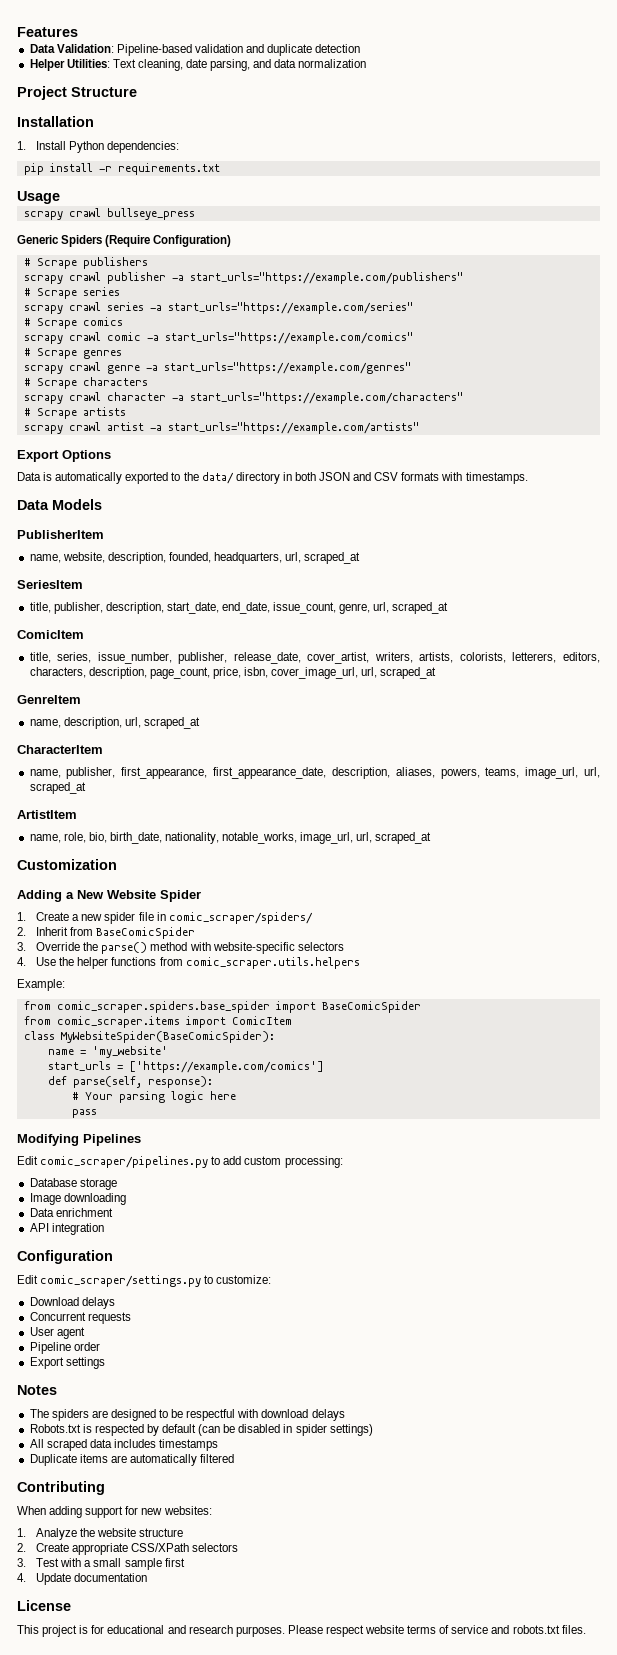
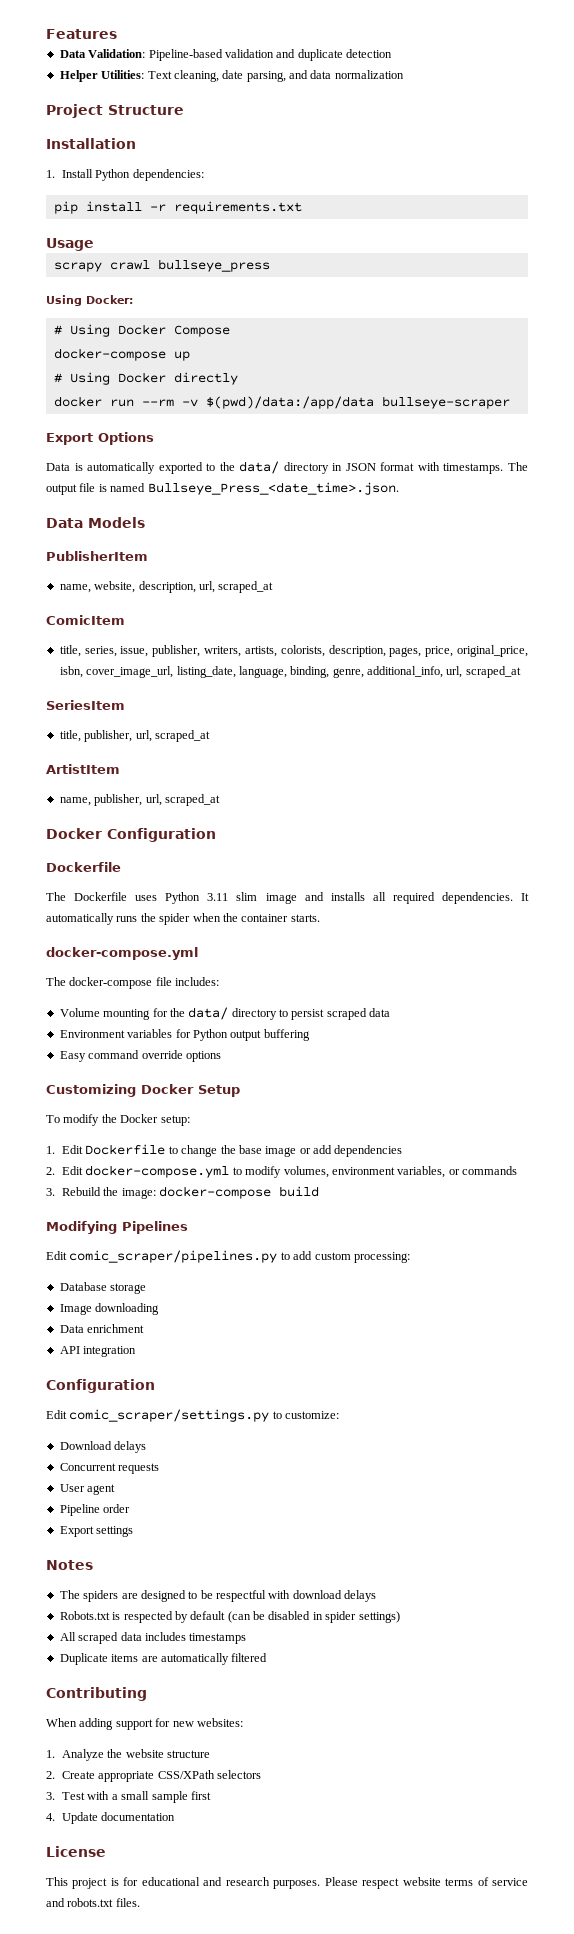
[17,235,232,247] [23,257,148,269] [23,272,463,284] [23,287,120,299] [23,302,413,314] [23,317,123,329] [23,332,413,344] [23,348,122,359] [23,362,411,374] [23,377,148,389] [23,392,463,404] [23,407,126,419] [23,422,419,434] Generic Spiders (Require Configuration) // # Scrape publishers // scrapy crawl publisher -a start_urls="https://example.com/publishers" // # Scrape series // scrapy crawl series -a start_urls="https://example.com/series" // # Scrape comics // scrapy crawl comic -a start_urls="https://example.com/comics" // # Scrape genres // scrapy crawl genre -a start_urls="https://example.com/genres" // # Scrape characters // scrapy crawl character -a start_urls="https://example.com/characters" // # Scrape artists // scrapy crawl artist -a start_urls="https://example.com/artists" -> [46,295,133,306] [53,324,230,337] [53,348,190,361] [53,372,238,385] [53,396,510,409] Using Docker: // # Using Docker Compose // docker-compose up // # Using Docker directly // docker run --rm -v $(pwd)/data:/app/data bullseye-scraper
[294,472,528,484] both JSON and CSV formats with timestamps. -> [345,462,529,474] [46,482,399,495] JSON format with timestamps. The output file is named Bullseye_Press_<date_time>.json.
[168,552,283,564] founded, headquarters, -> [198,581,274,593] [46,615,125,625] [59,645,528,657] [59,666,443,678] url, scraped_at // ComicItem // title, series, issue, publisher, writers, artists, colorists, description, pages, price, original_price, isbn, cover_image_url, listing_date, language, binding, genre, additional_info,
[105,602,449,614] [17,630,84,639] [29,652,600,664] [29,667,437,679] [17,695,81,704] [29,717,200,729] [17,745,103,754] [29,767,601,779] [29,782,86,794] [17,810,77,819] [29,832,432,844] [17,859,117,870] [17,890,201,902] [17,912,313,924] [17,927,196,939] [17,942,344,954] [17,957,360,969] [17,979,65,991] [23,1001,421,1013] [23,1016,292,1028] [23,1031,275,1043] [47,1046,168,1058] [47,1061,324,1073] [47,1076,213,1088] [71,1091,236,1103] [71,1109,97,1118] description, start_date, end_date, issue_count, genre, url, scraped_at // ComicItem // title, series, issue_number, publisher, release_date, cover_artist, writers, artists, colorists, letterers, editors, characters, description, page_count, price, isbn, cover_image_url, url, scraped_at // GenreItem // name, description, url, scraped_at // CharacterItem // name, publisher, first_appearance, first_appearance_date, description, aliases, powers, teams, image_url, url, scraped_at // ArtistItem // name, role, bio, birth_date, nationality, notable_works, image_url, url, scraped_at // Customization // Adding a New Website Spider // 1. Create a new spider file in comic_scraper/spiders/ // 2. Inherit from BaseComicSpider // 3. Override the parse() method with website-specific selectors // 4. Use the helper functions from comic_scraper.utils.helpers // Example: // from comic_scraper.spiders.base_spider import BaseComicSpider // from comic_scraper.items import ComicItem // class MyWebsiteSpider(BaseComicSpider): // name = 'my_website' // start_urls = ['https://example.com/comics'] // def parse(self, response): // # Your parsing logic here // pass -> [135,730,210,742] [46,764,120,774] [59,794,220,806] [46,828,216,842] [46,862,121,872] [46,892,529,904] [46,913,320,925] [46,947,198,960] [46,977,220,989] [59,1007,391,1020] [59,1029,310,1041] [59,1050,221,1062] [46,1084,240,1097] [46,1114,190,1126] [46,1144,403,1157] [46,1165,518,1178] [46,1186,320,1199] url, scraped_at // ArtistItem // name, publisher, url, scraped_at // Docker Configuration // Dockerfile // The Dockerfile uses Python 3.11 slim image and installs all required dependencies. It automatically runs the spider when the container starts. // docker-compose.yml // The docker-compose file includes: // Volume mounting for the data/ directory to persist scraped data // Environment variables for Python output buffering // Easy command override options // Customizing Docker Setup // To modify the Docker setup: // 1. Edit Dockerfile to change the base image or add dependencies // 2. Edit docker-compose.yml to modify volumes, environment variables, or commands // 3. Rebuild the image: docker-compose build

